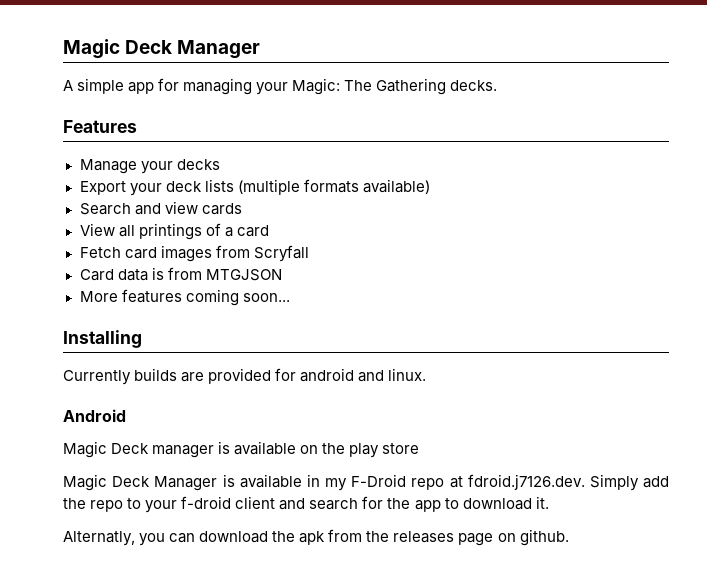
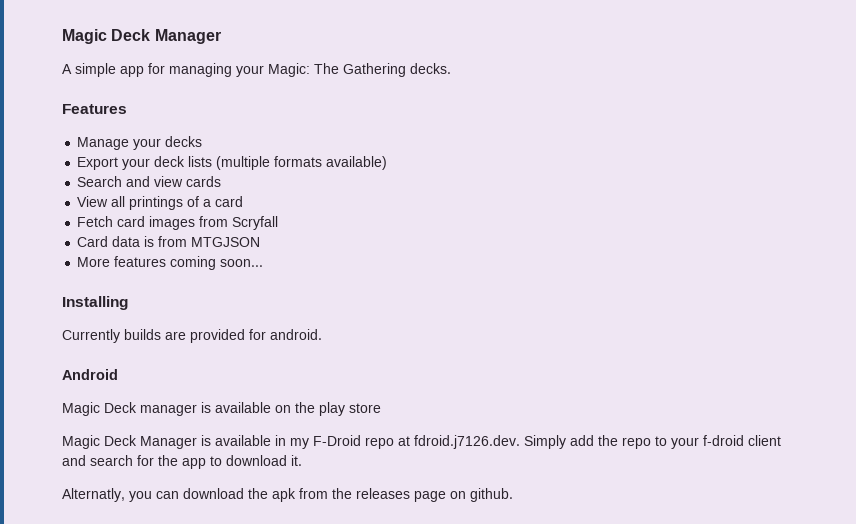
[300,368,427,382] android and linux. -> [270,329,322,340] android.

